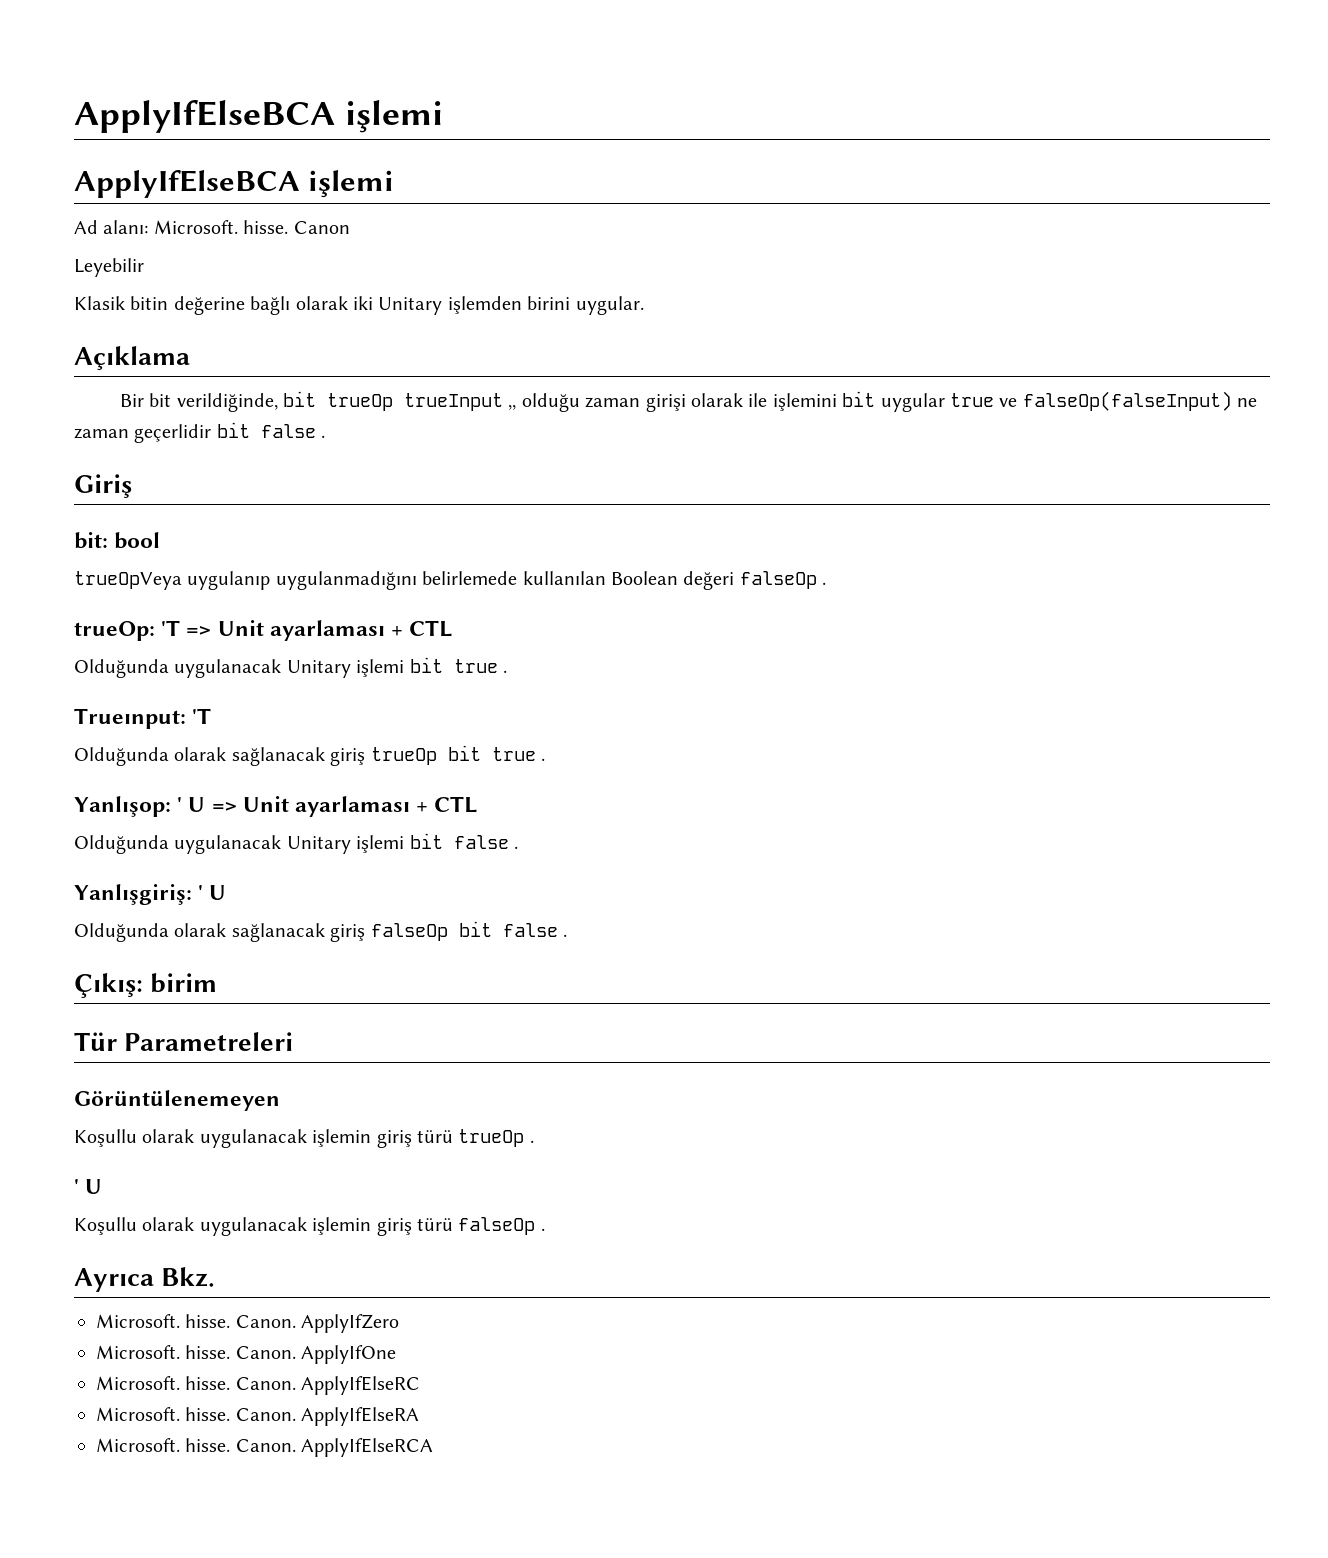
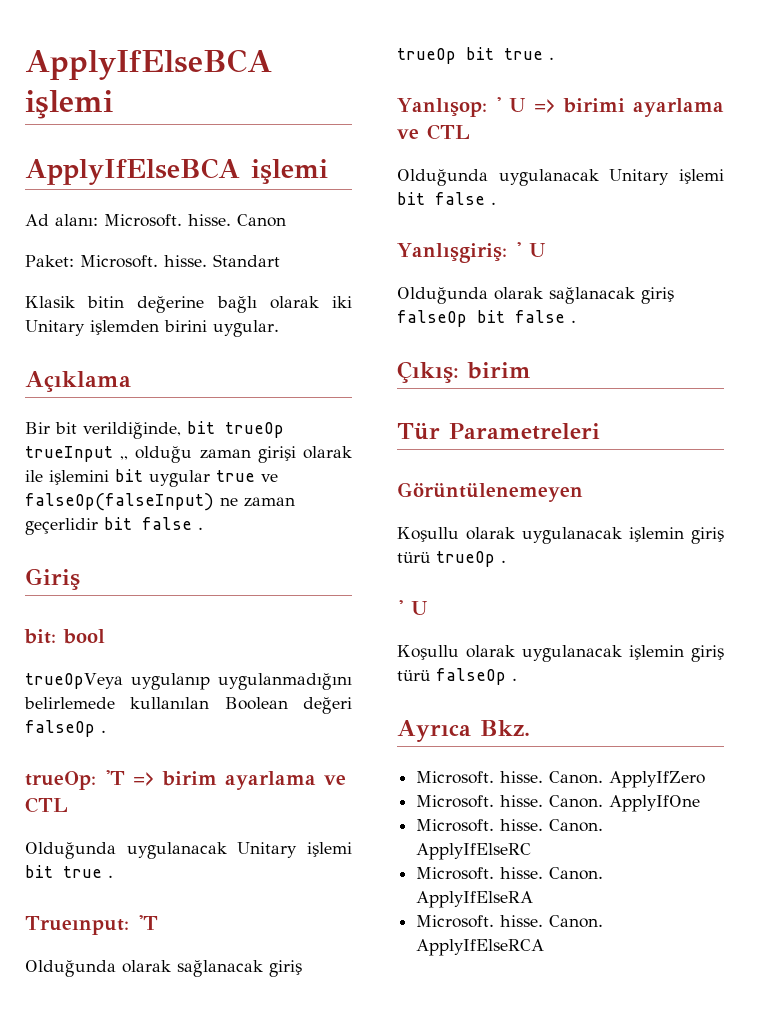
[74,258,144,277] Leyebilir -> [25,254,280,268] Paket: Microsoft. hisse. Standart
[217,620,404,641] Unit ayarlaması + -> [162,771,346,790] birim ayarlama ve
[242,796,429,817] Unit ayarlaması + -> [562,98,724,117] [397,129,419,139] birimi ayarlama ve

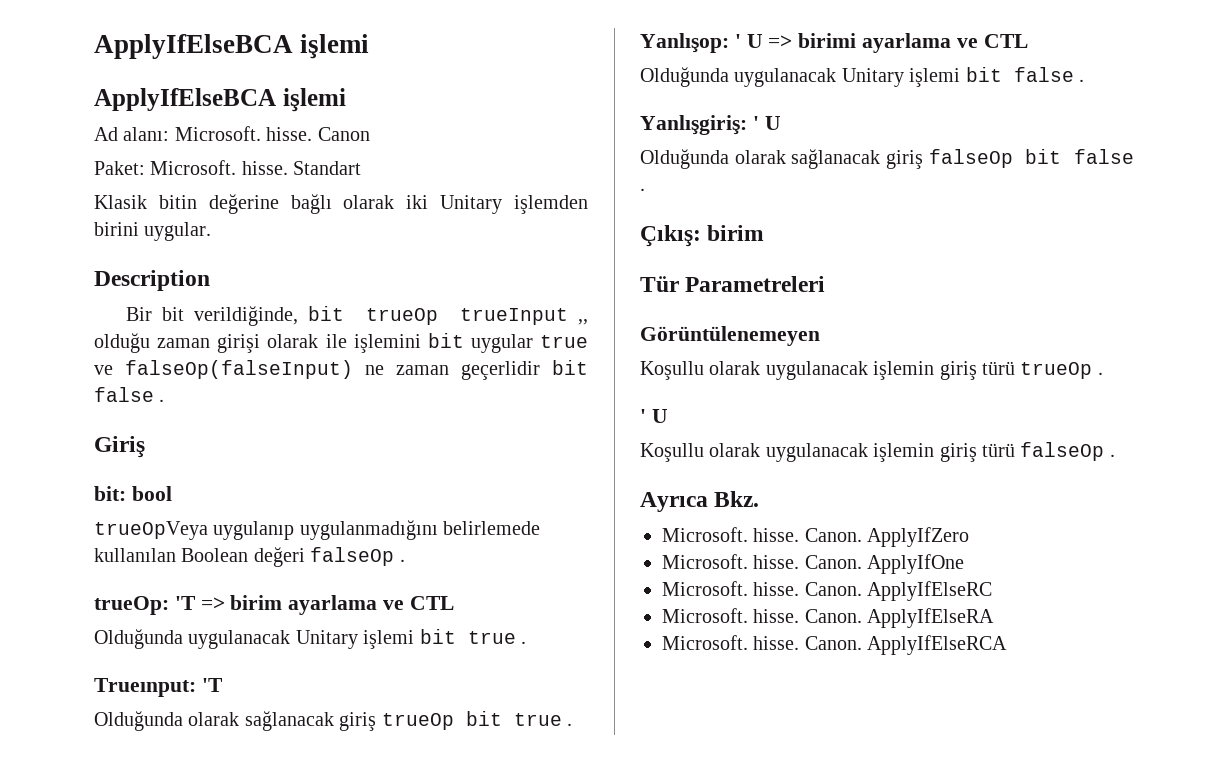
[25,371,131,392] Açıklama -> [94,270,210,291] Description

